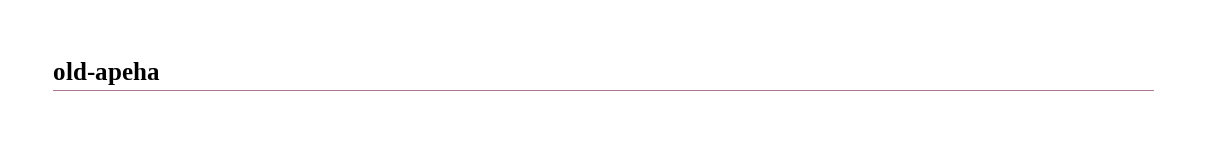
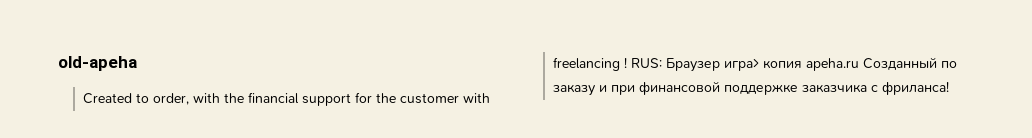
(160, 73) none -> [82,92,490,106] [552,57,957,72] [552,81,949,96] // Created to order, with the financial support for the customer with freelancing ! RUS: Браузер игра> копия apeha.ru Созданный по заказу и при финансовой поддержке заказчика с фриланса!

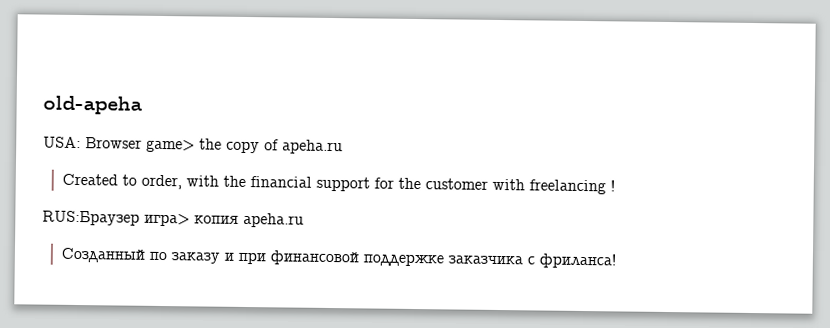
(137, 63) none -> [43,136,343,155] // USA: Browser game> the copy of apeha.ru
[630,58,720,72] RUS: Браузер -> [42,210,140,226] // RUS:Браузер
(859, 64) none -> (304, 220) //

